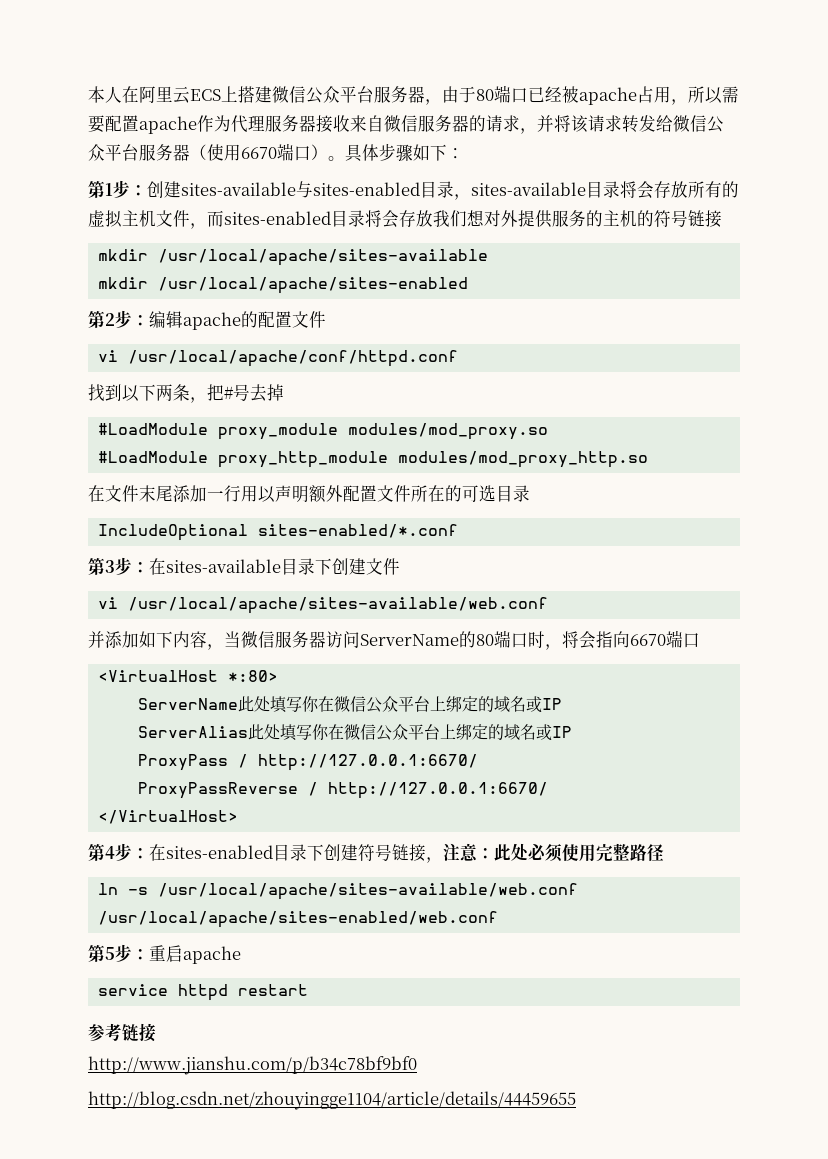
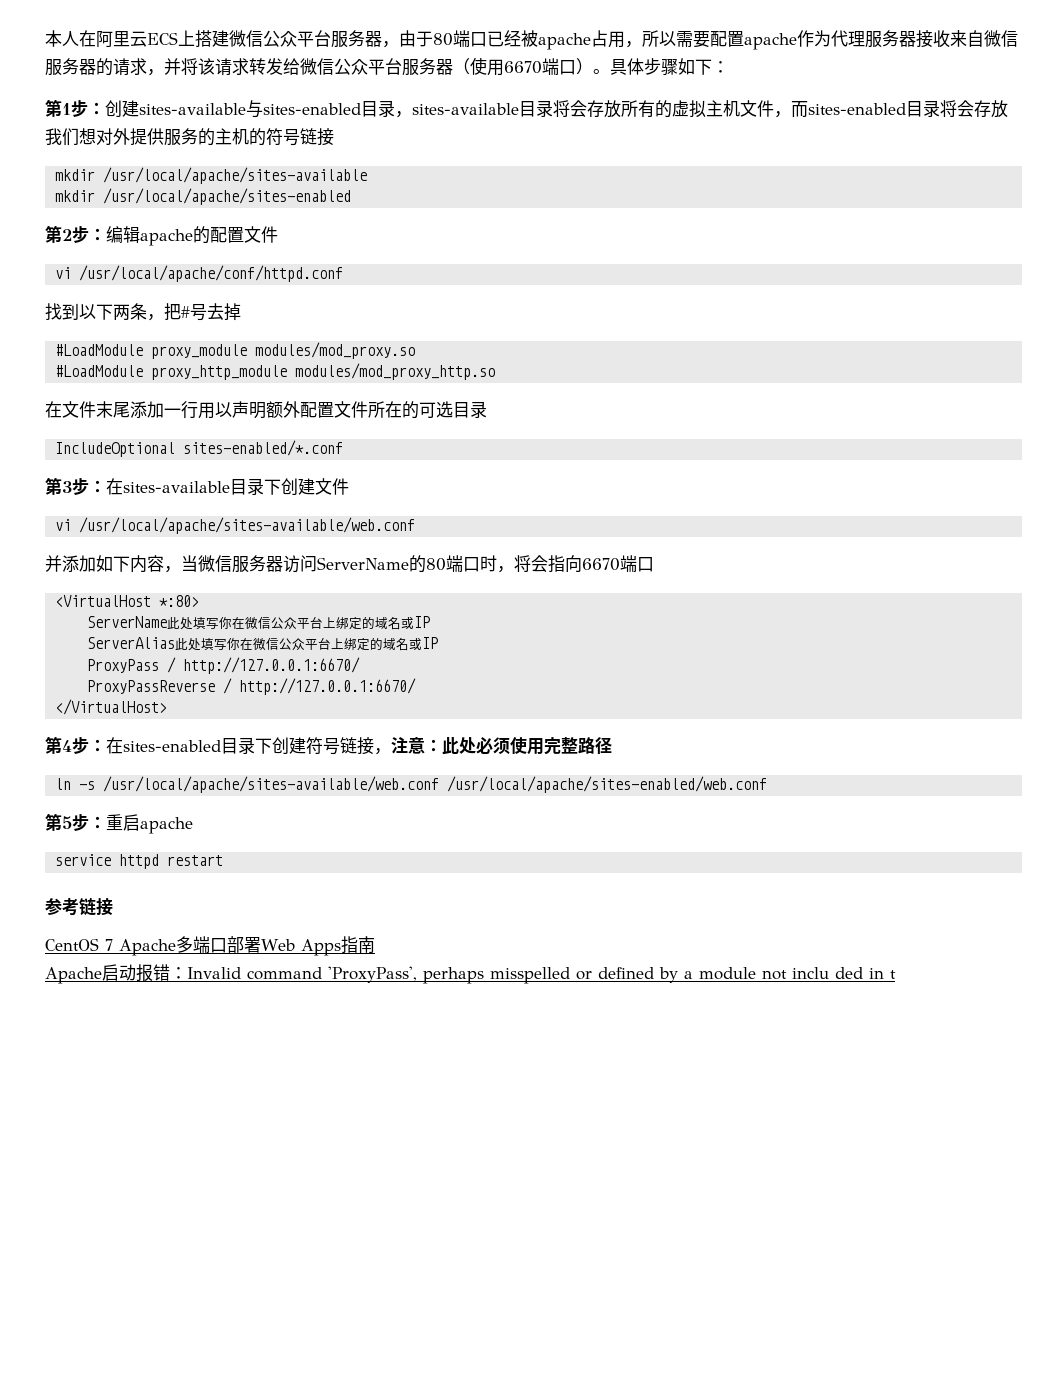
[88,1056,417,1075] [88,1091,576,1110] http://www.jianshu.com/p/b34c78bf9bf0 // http://blog.csdn.net/zhouyingge1104/article/details/44459655 -> [45,936,375,956] [45,964,896,984] CentOS 7 Apache多端口部署Web Apps指南 // Apache启动报错：Invalid command 'ProxyPass', perhaps misspelled or defined by a module not inclu ded in t

